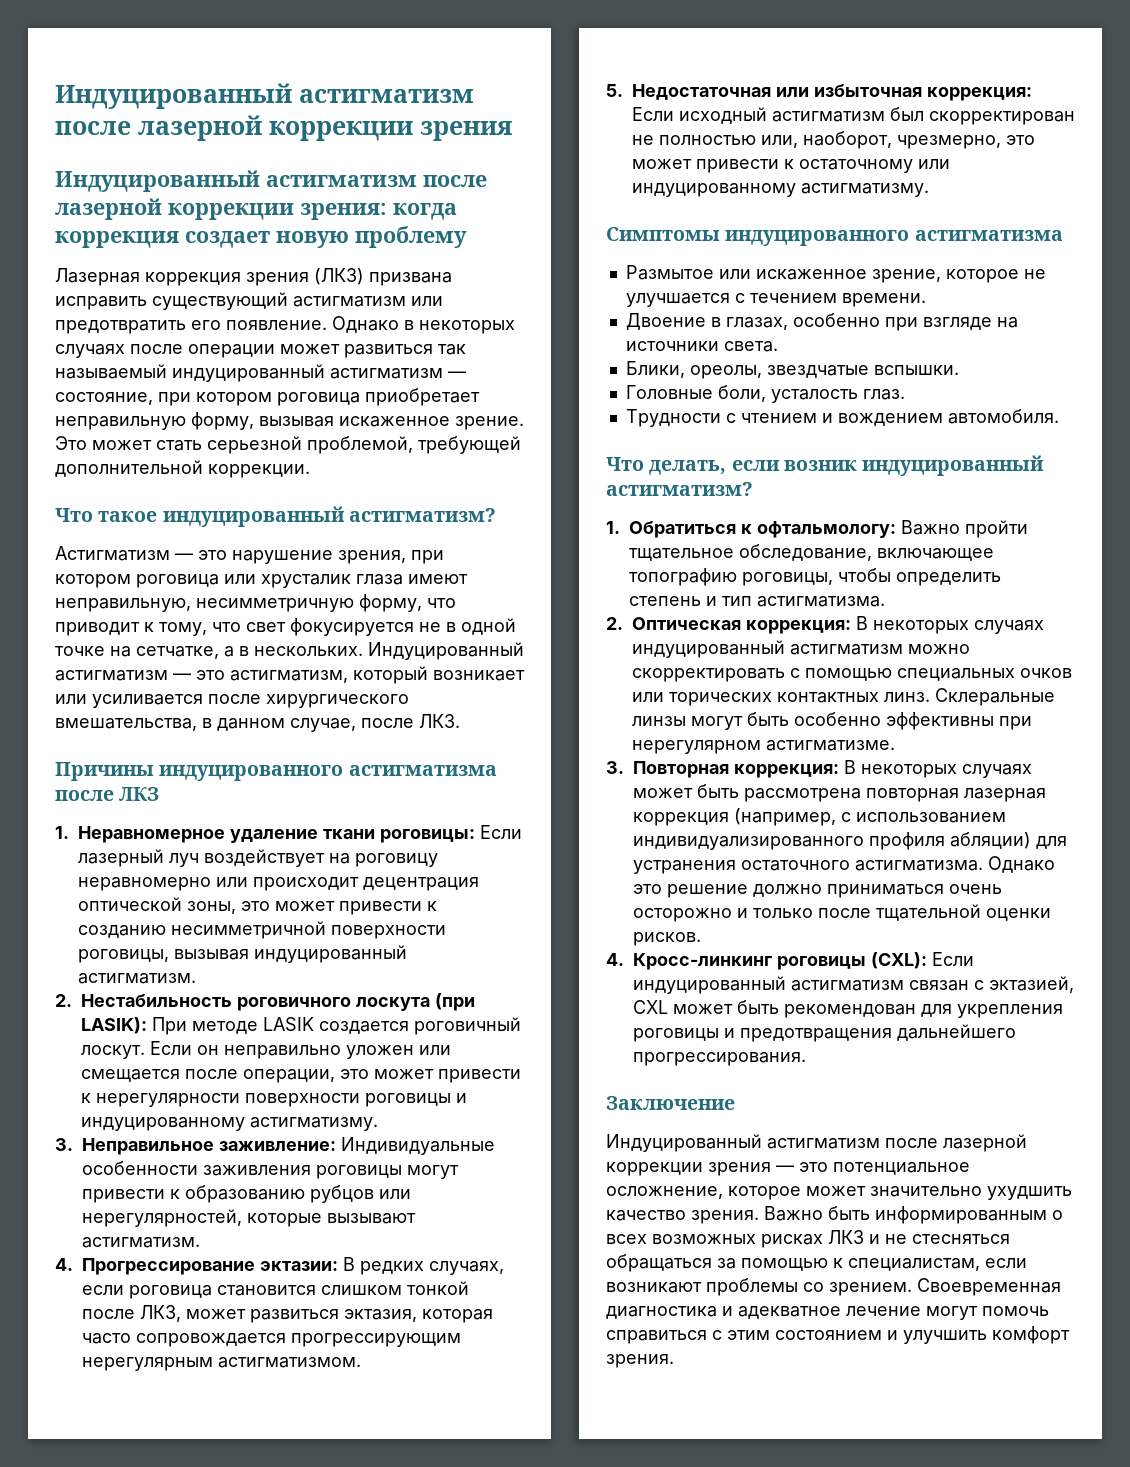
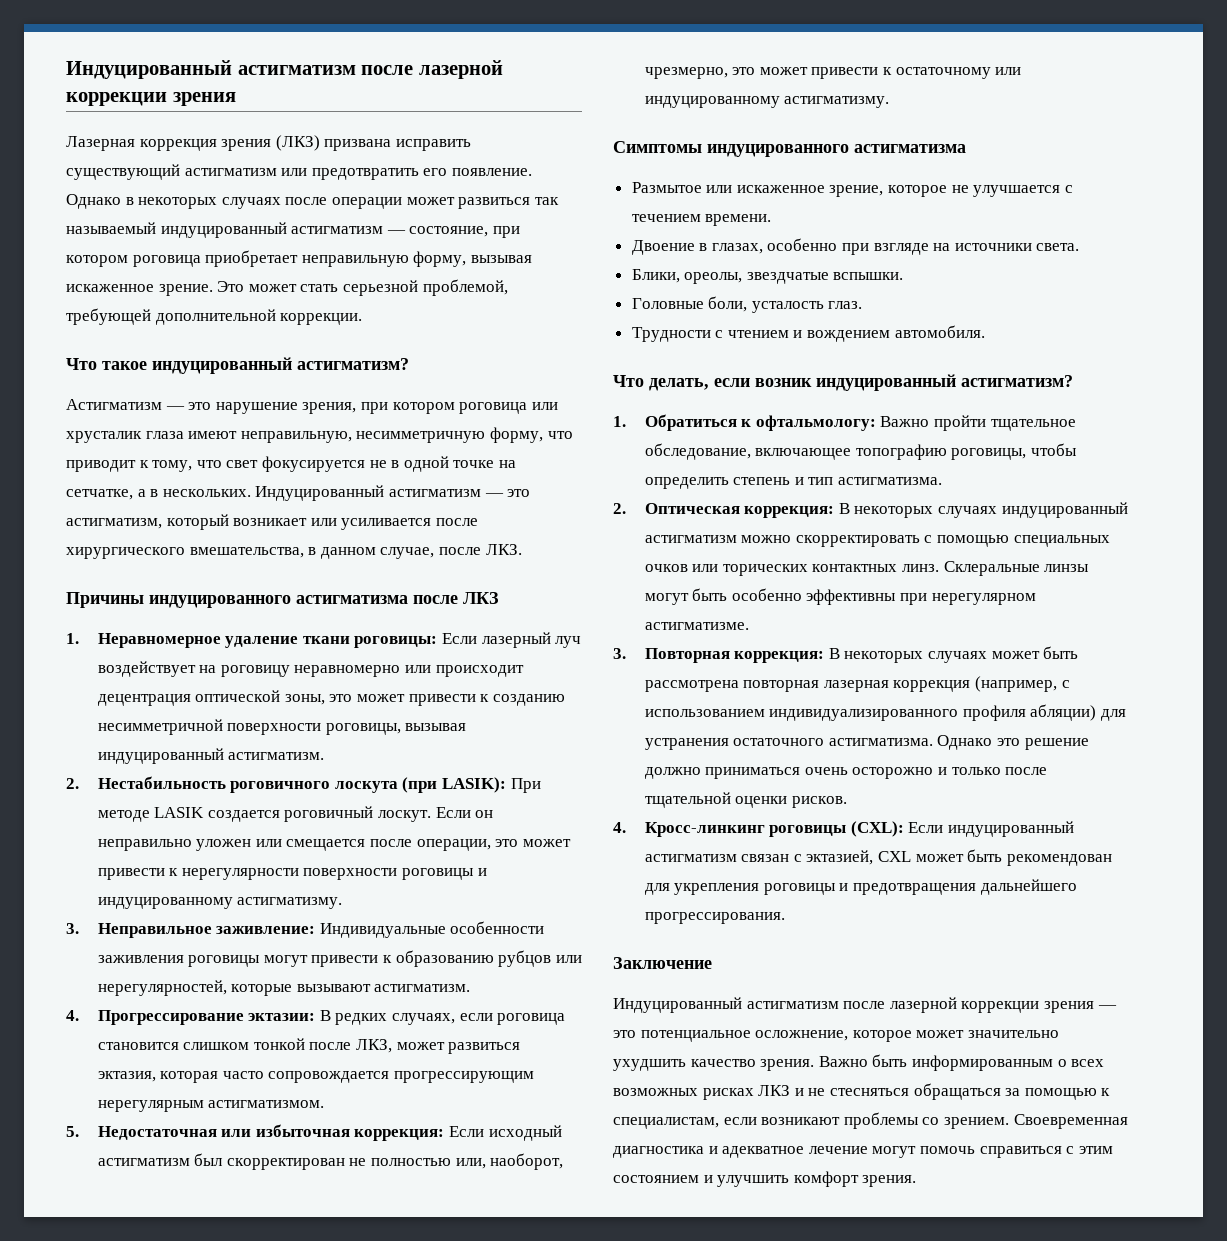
[55,83,474,109] [55,115,512,141] [55,170,487,192] [55,198,457,220] [55,226,467,248] Индуцированный астигматизм после лазерной коррекции зрения // Индуцированный астигматизм после лазерной коррекции зрения: когда коррекция создает новую проблему -> [66,60,503,79] [66,92,236,106] Индуцированный астигматизм после лазерной коррекции зрения

